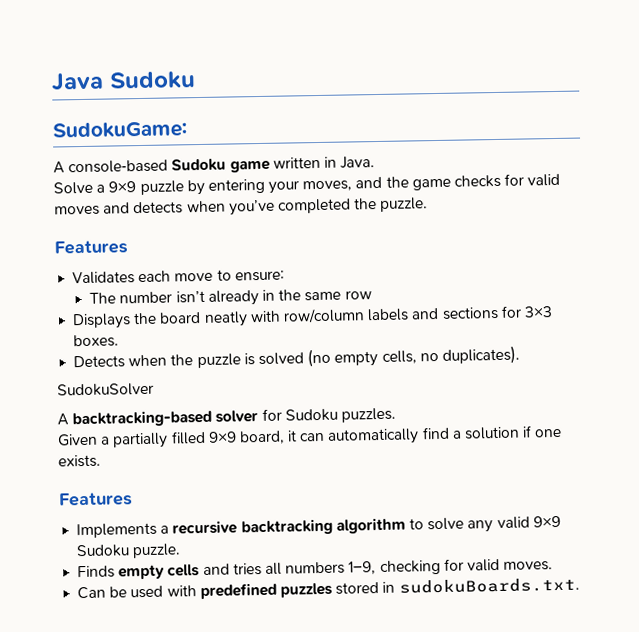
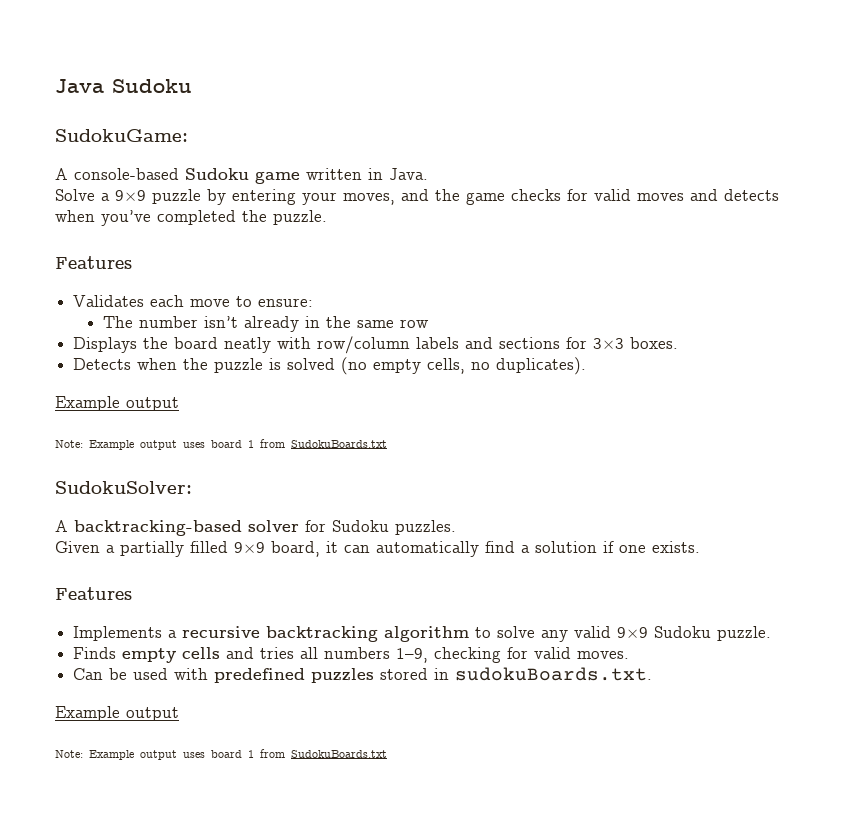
[57,382,154,397] SudokuSolver -> [55,396,179,411] [55,439,387,450] [55,481,192,494] Example output // Note: Example output uses board 1 from SudokuBoards.txt // SudokuSolver:
(580, 585) none -> [55,706,179,721] [55,749,387,760] // Example output // Note: Example output uses board 1 from SudokuBoards.txt

